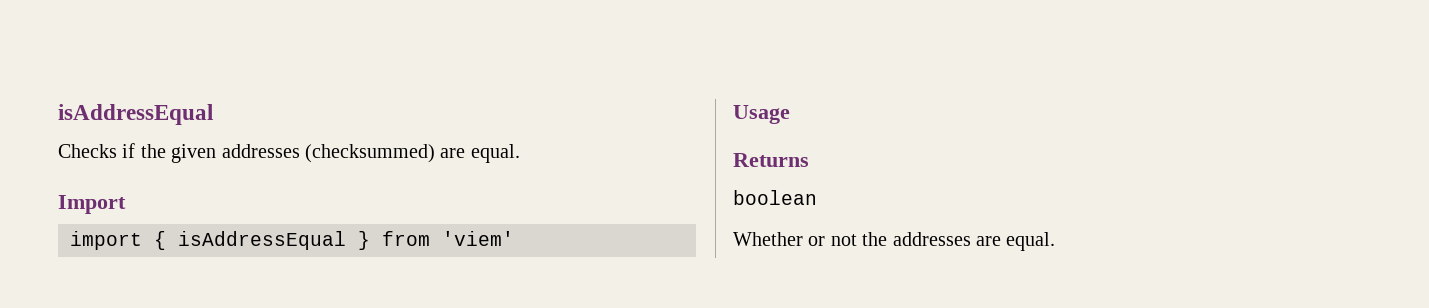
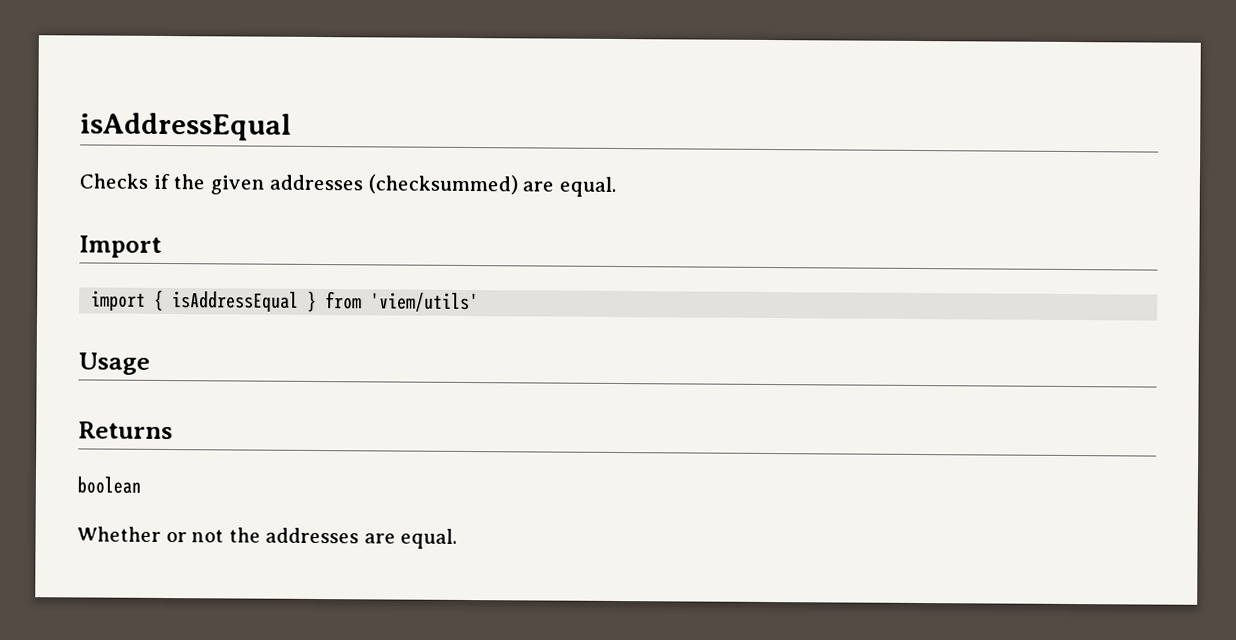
[442,231,514,246] 'viem' -> [370,292,480,313] 'viem/utils'

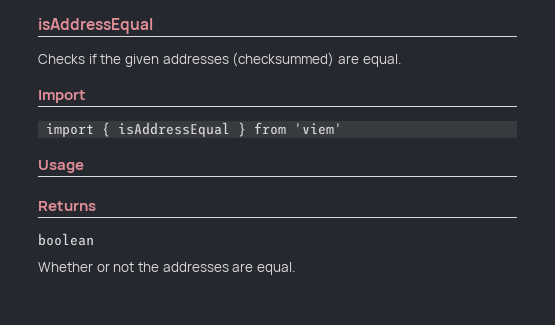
[370,292,480,313] 'viem/utils' -> [294,123,343,135] 'viem'

